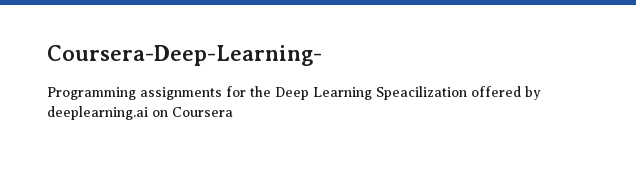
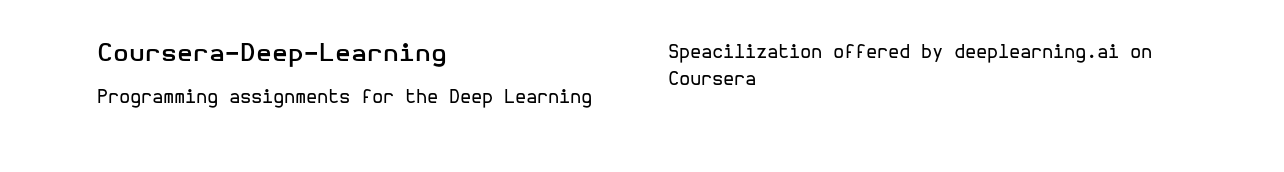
[47,45,322,66] Coursera-Deep-Learning- -> [97,43,447,67] Coursera-Deep-Learning

